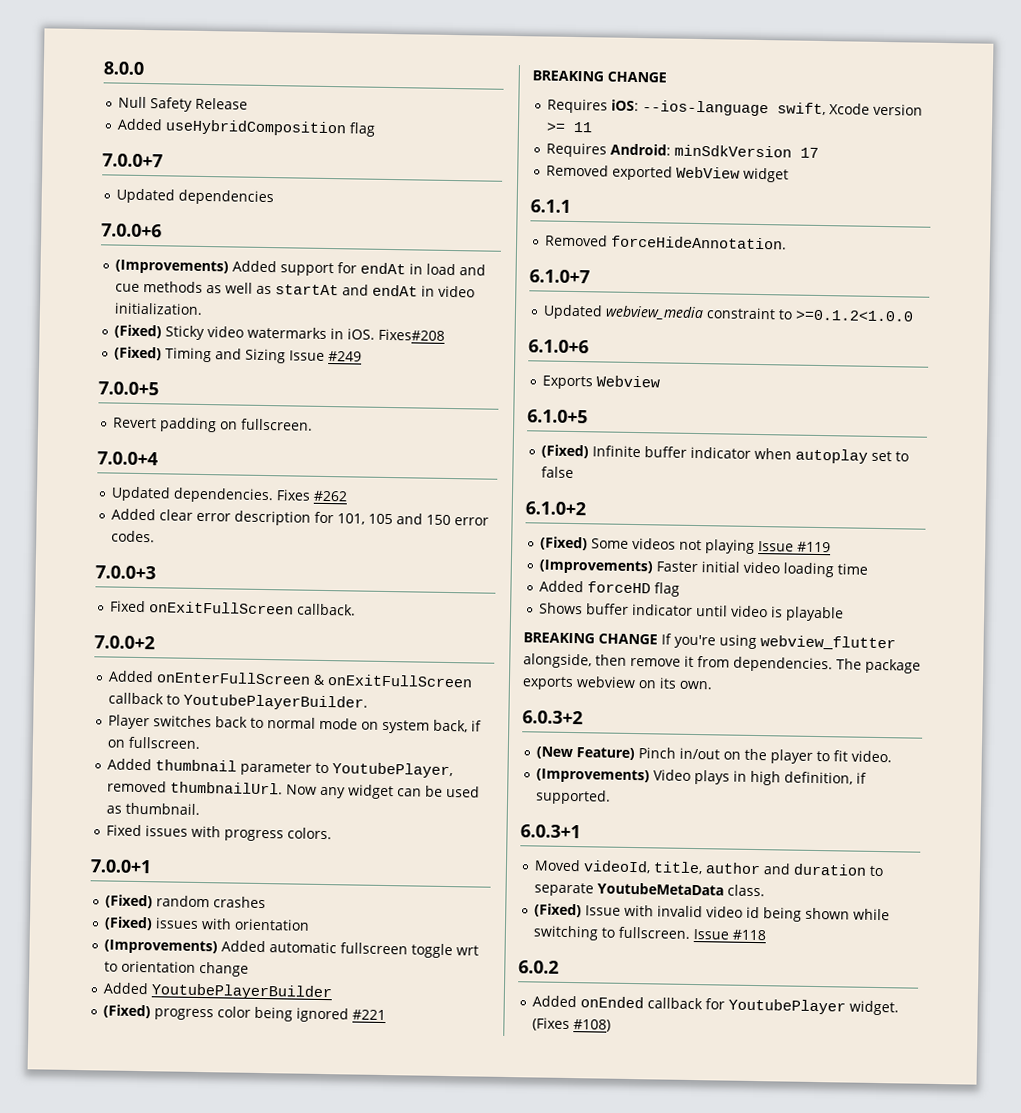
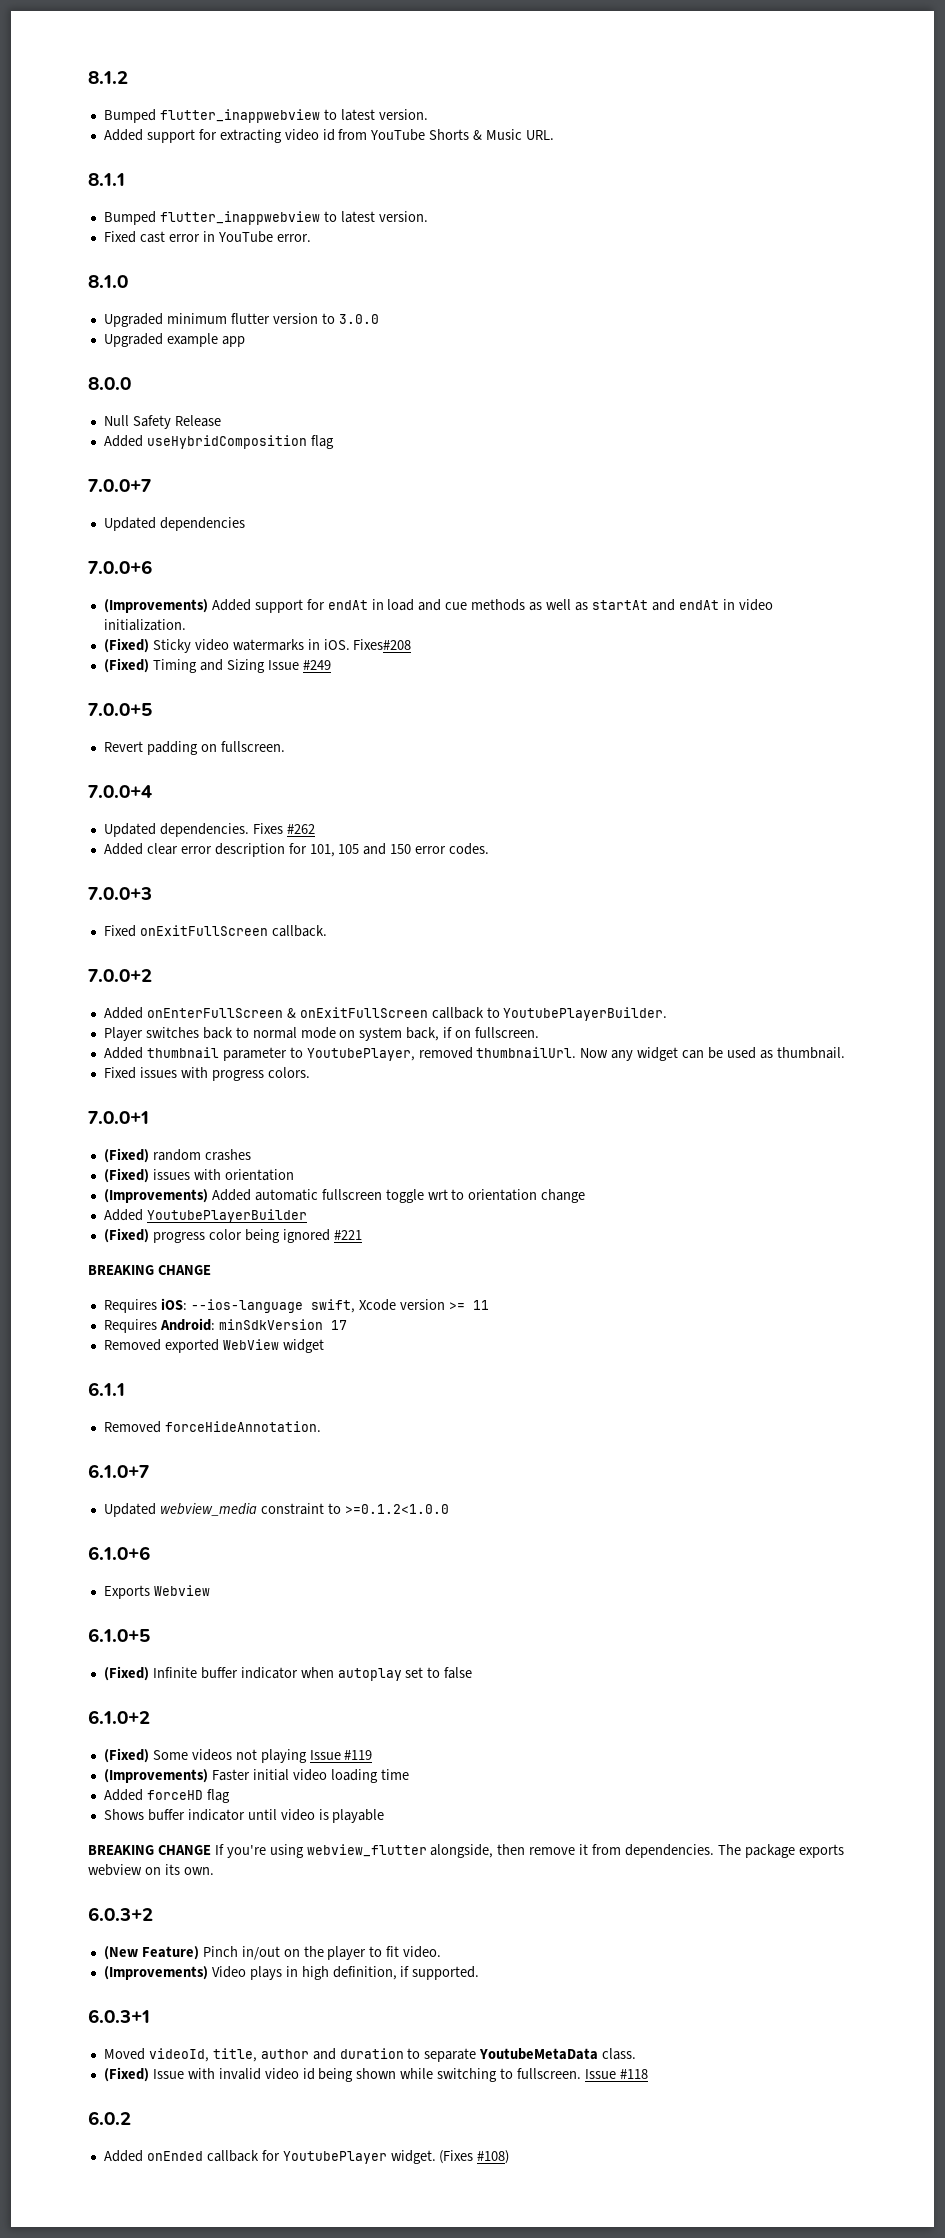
(103, 68) none -> [88,71,128,84] [103,109,428,123] [103,129,555,143] [88,173,125,186] [103,211,428,225] [103,231,311,243] [88,275,128,288] [103,313,379,327] [103,333,245,347] 8.1.2 // Bumped flutter_inappwebview to latest version. // Added support for extracting video id from YouTube Shorts & Music URL. // 8.1.1 // Bumped flutter_inappwebview to latest version. // Fixed cast error in YouTube error. // 8.1.0 // Upgraded minimum flutter version to 3.0.0 // Upgraded example app //

